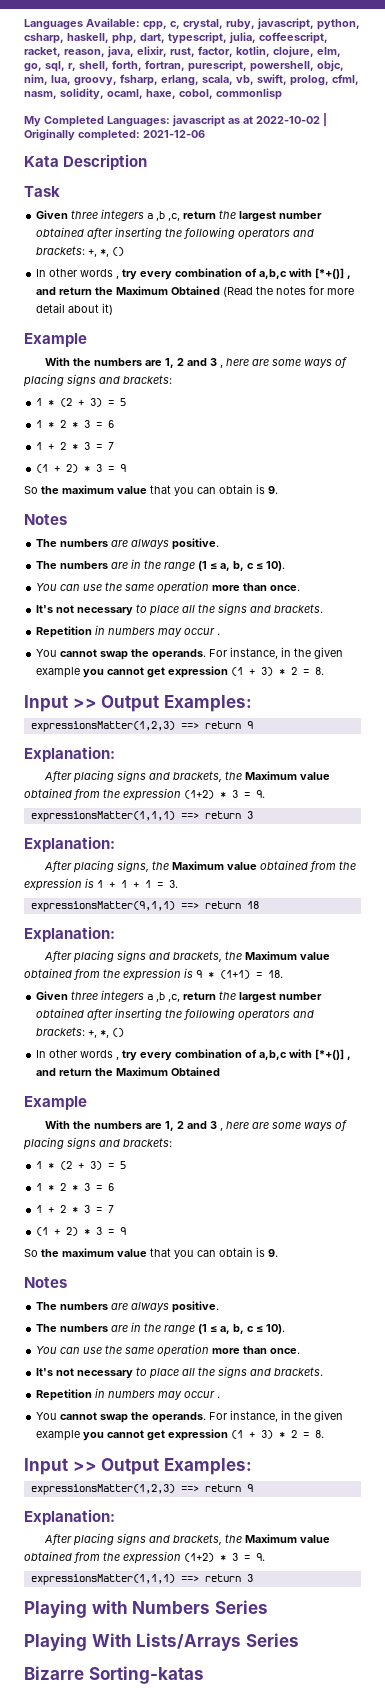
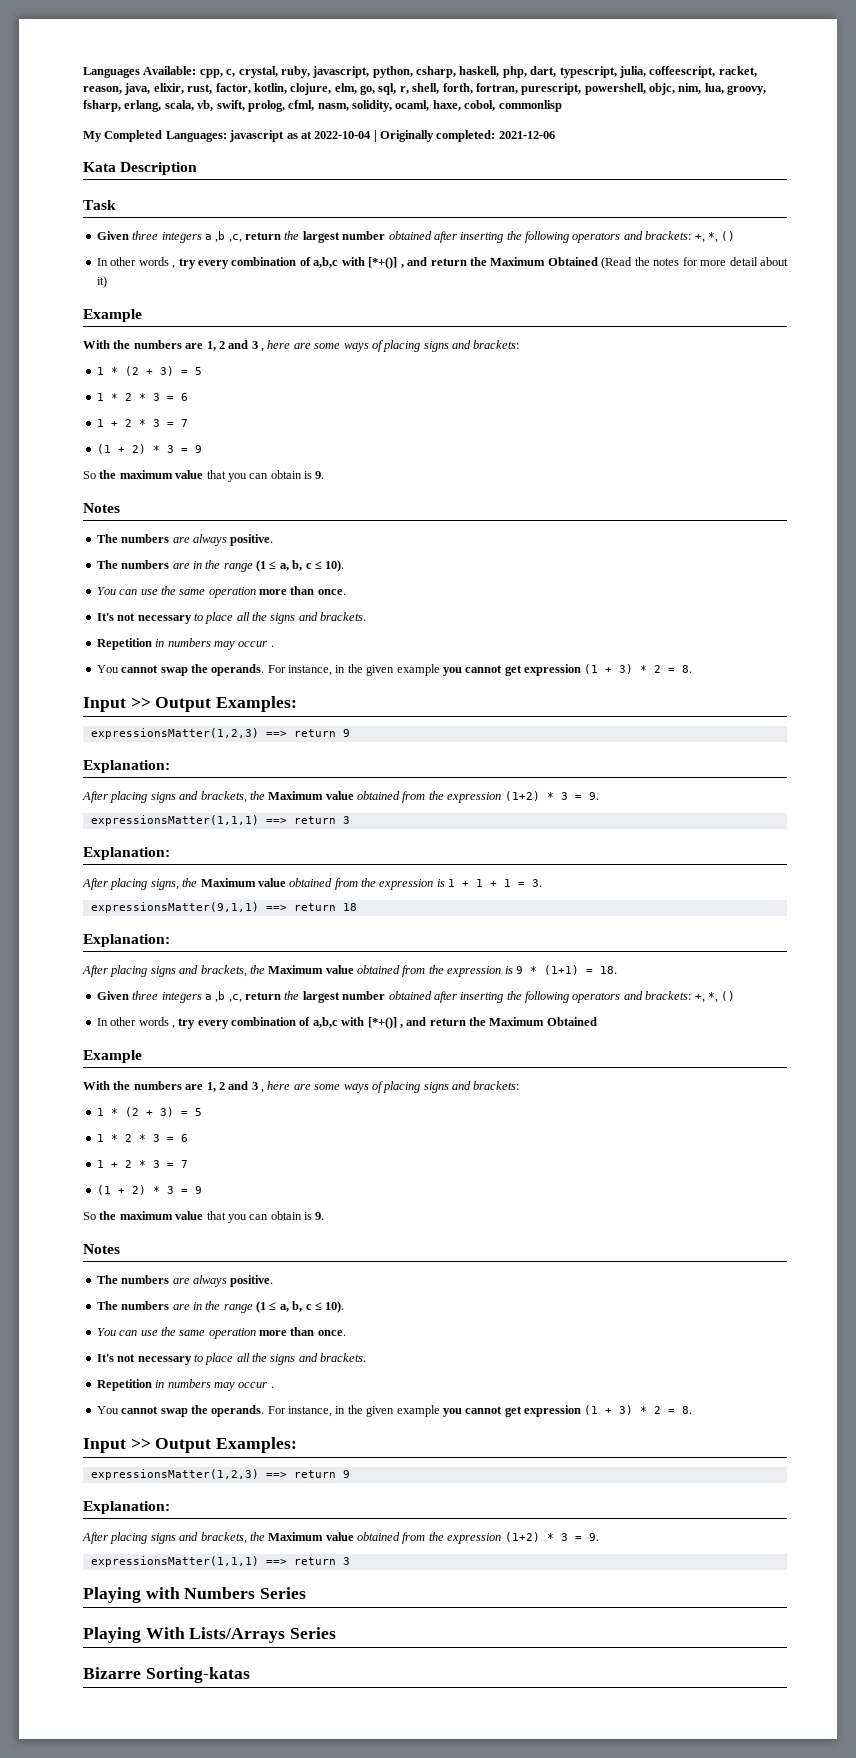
[256,116,320,124] 2022-10-02 -> [314,131,372,139] 2022-10-04

